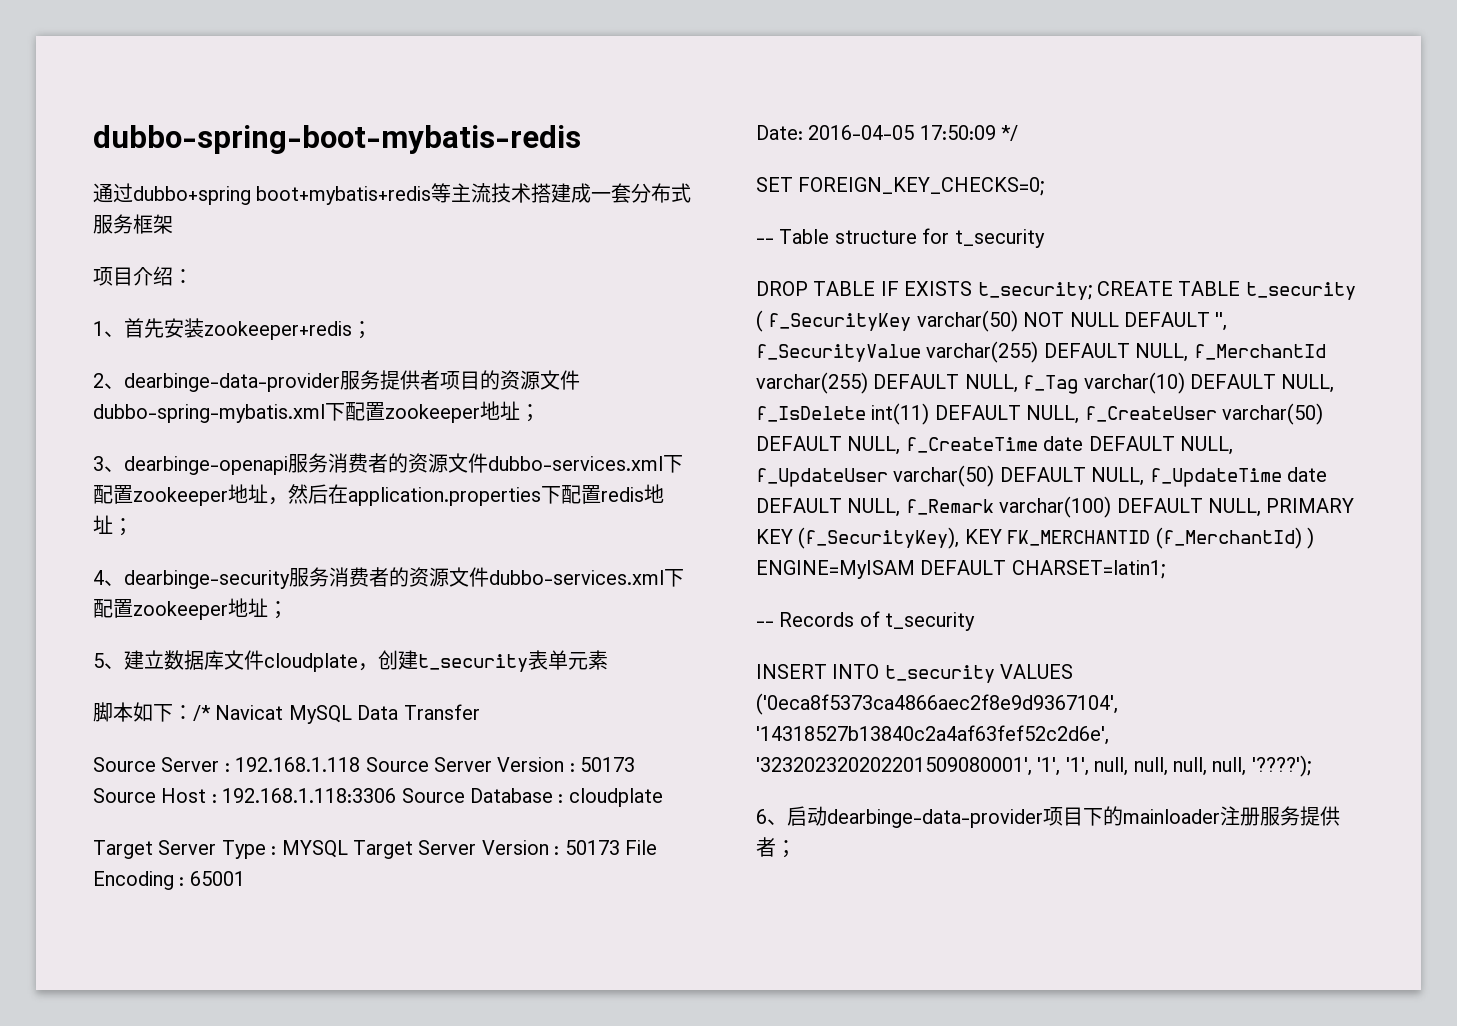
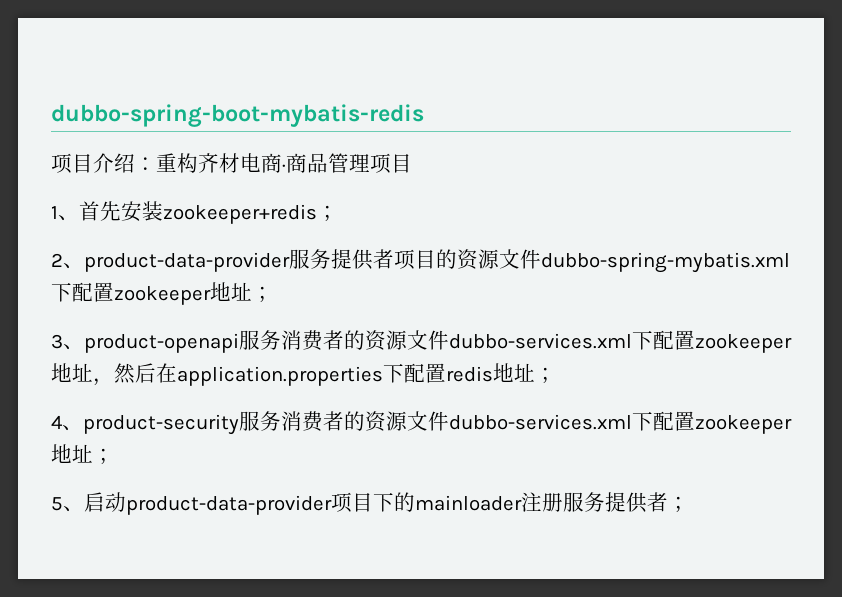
[93,183,692,205] [93,214,173,234] [93,266,193,286] 通过dubbo+spring boot+mybatis+redis等主流技术搭建成一套分布式服务框架 // 项目介绍： -> [51,153,412,174] 项目介绍：重构齐材电商·商品管理项目
[124,373,340,392] dearbinge-data-provider -> [84,252,290,272] product-data-provider
[124,456,288,475] dearbinge-openapi -> [84,333,239,353] product-openapi
[124,570,290,589] dearbinge-security -> [83,414,239,435] product-security
[124,650,608,672] [93,702,480,724] [93,757,636,772] [93,788,663,807] [93,840,657,859] [93,871,245,890] [756,125,1019,141] [756,177,1045,196] [756,228,1045,248] [756,281,1356,300] [756,310,1228,332] [756,341,1326,363] [756,372,1335,394] [756,403,1323,425] [756,436,1233,455] [756,465,1327,487] [756,496,1355,518] [756,527,1314,549] [756,560,1165,579] [756,611,976,631] [756,664,1074,683] [756,693,1118,715] [756,725,1109,745] [756,755,1311,777] [756,806,1043,828] 建立数据库文件cloudplate，创建t_security表单元素 // 脚本如下：/* Navicat MySQL Data Transfer // Source Server : 192.168.1.118 Source Server Version : 50173 Source Host : 192.168.1.118:3306 Source Database : cloudplate // Target Server Type : MYSQL Target Server Version : 50173 File Encoding : 65001 // Date: 2016-04-05 17:50:09 */ // SET FOREIGN_KEY_CHECKS=0; // -- Table structure for t_security // DROP TABLE IF EXISTS t_security; CREATE TABLE t_security ( f_SecurityKey varchar(50) NOT NULL DEFAULT '', f_SecurityValue varchar(255) DEFAULT NULL, f_MerchantId varchar(255) DEFAULT NULL, f_Tag varchar(10) DEFAULT NULL, f_IsDelete int(11) DEFAULT NULL, f_CreateUser varchar(50) DEFAULT NULL, f_CreateTime date DEFAULT NULL, f_UpdateUser varchar(50) DEFAULT NULL, f_UpdateTime date DEFAULT NULL, f_Remark varchar(100) DEFAULT NULL, PRIMARY KEY (f_SecurityKey), KEY FK_MERCHANTID (f_MerchantId) ) ENGINE=MyISAM DEFAULT CHARSET=latin1; // -- Records of t_security // INSERT INTO t_security VALUES ('0eca8f5373ca4866aec2f8e9d9367104', '14318527b13840c2a4af63fef52c2d6e', '323202320202201509080001', '1', '1', null, null, null, null, '????'); // 6、启动dearbinge-data-provider -> [84,492,332,515] 启动product-data-provider

